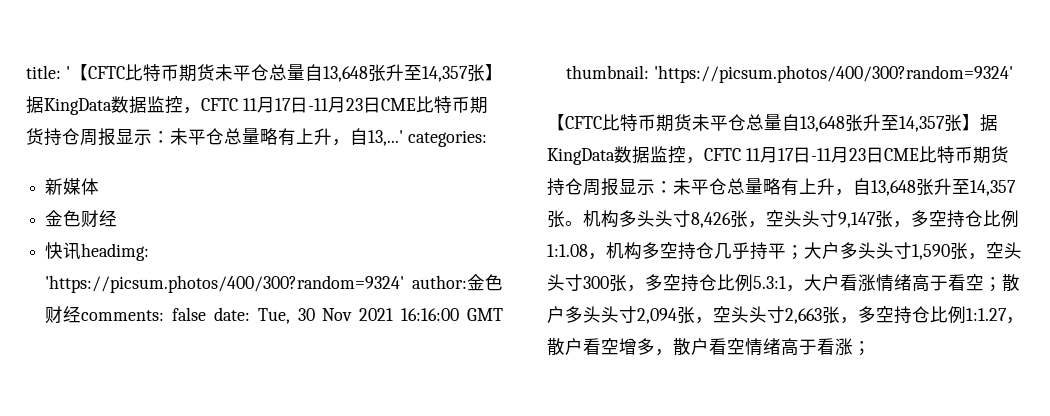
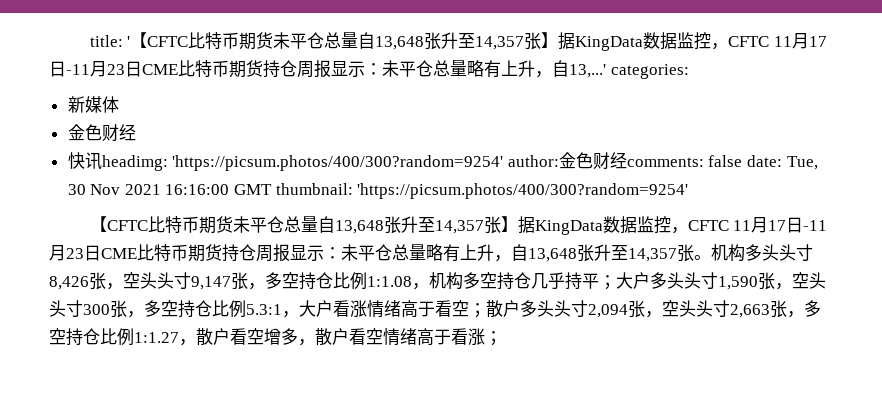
[45,275,405,293] 'https://picsum.photos/400/300?random=9324' -> [172,155,504,171] 'https://picsum.photos/400/300?random=9254'
[653,65,1013,83] 'https://picsum.photos/400/300?random=9324' -> [357,183,689,199] 'https://picsum.photos/400/300?random=9254'

